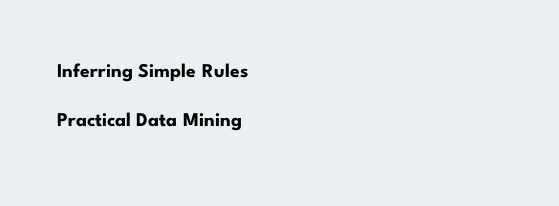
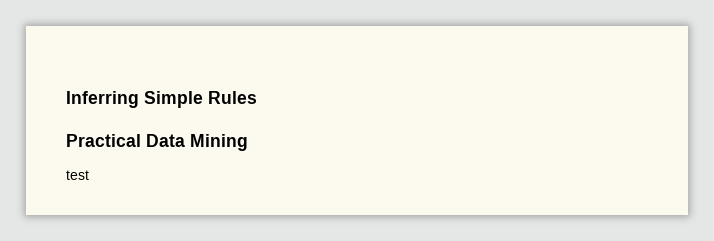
(242, 122) none -> [66,170,89,180] // test

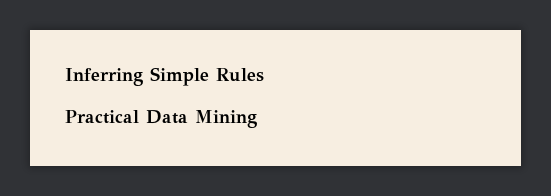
[66,170,89,180] // test -> (257, 119) none

